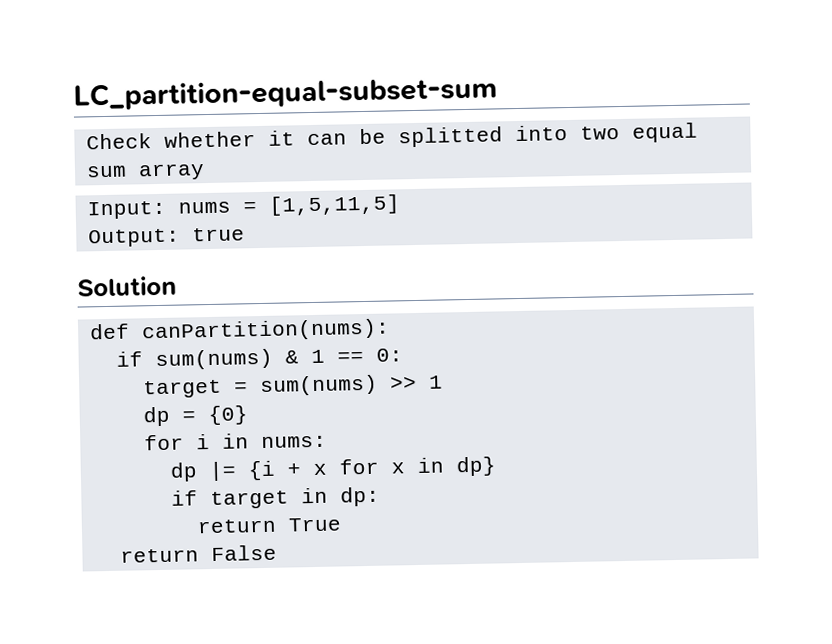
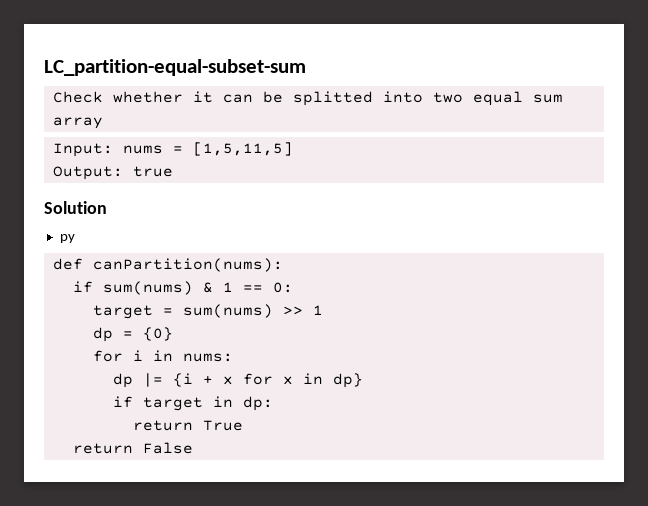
(177, 286) none -> [59,234,75,243] // py

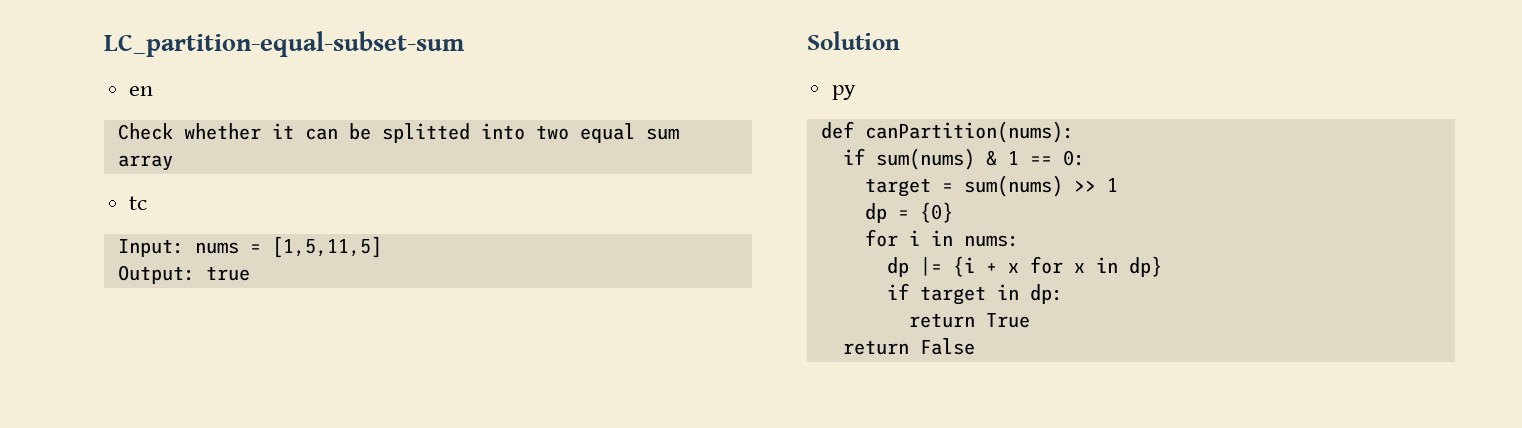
(306, 67) none -> [128,86,153,96] // en
(103, 123) none -> [128,196,147,210] // tc

